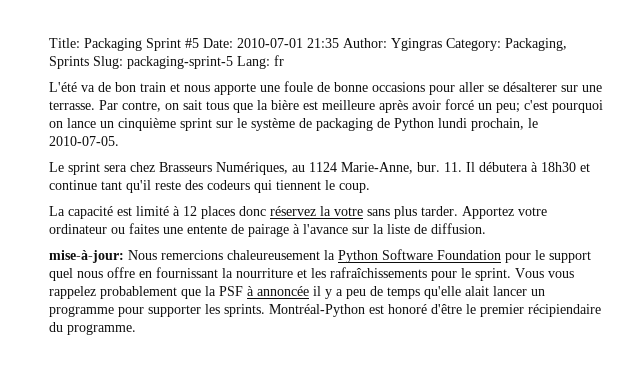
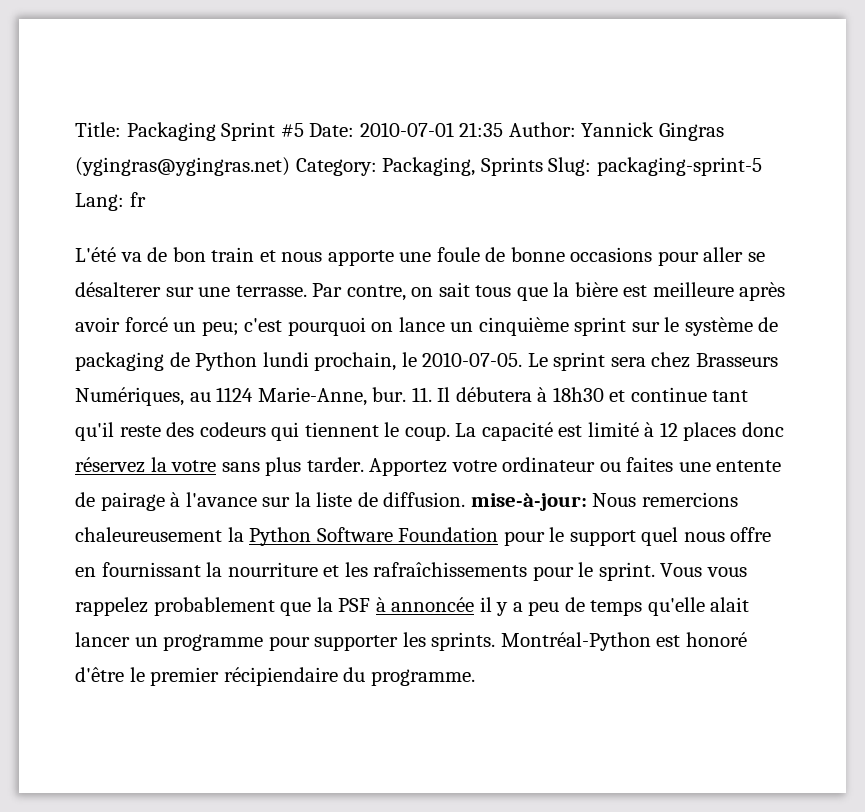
[391,38,442,51] Ygingras -> [581,122,724,141] [75,157,290,176] Yannick Gingras (ygingras@ygingras.net)
(119, 141) // -> (523, 359) none
(370, 188) // -> (450, 433) none
(486, 228) // -> (466, 499) none

